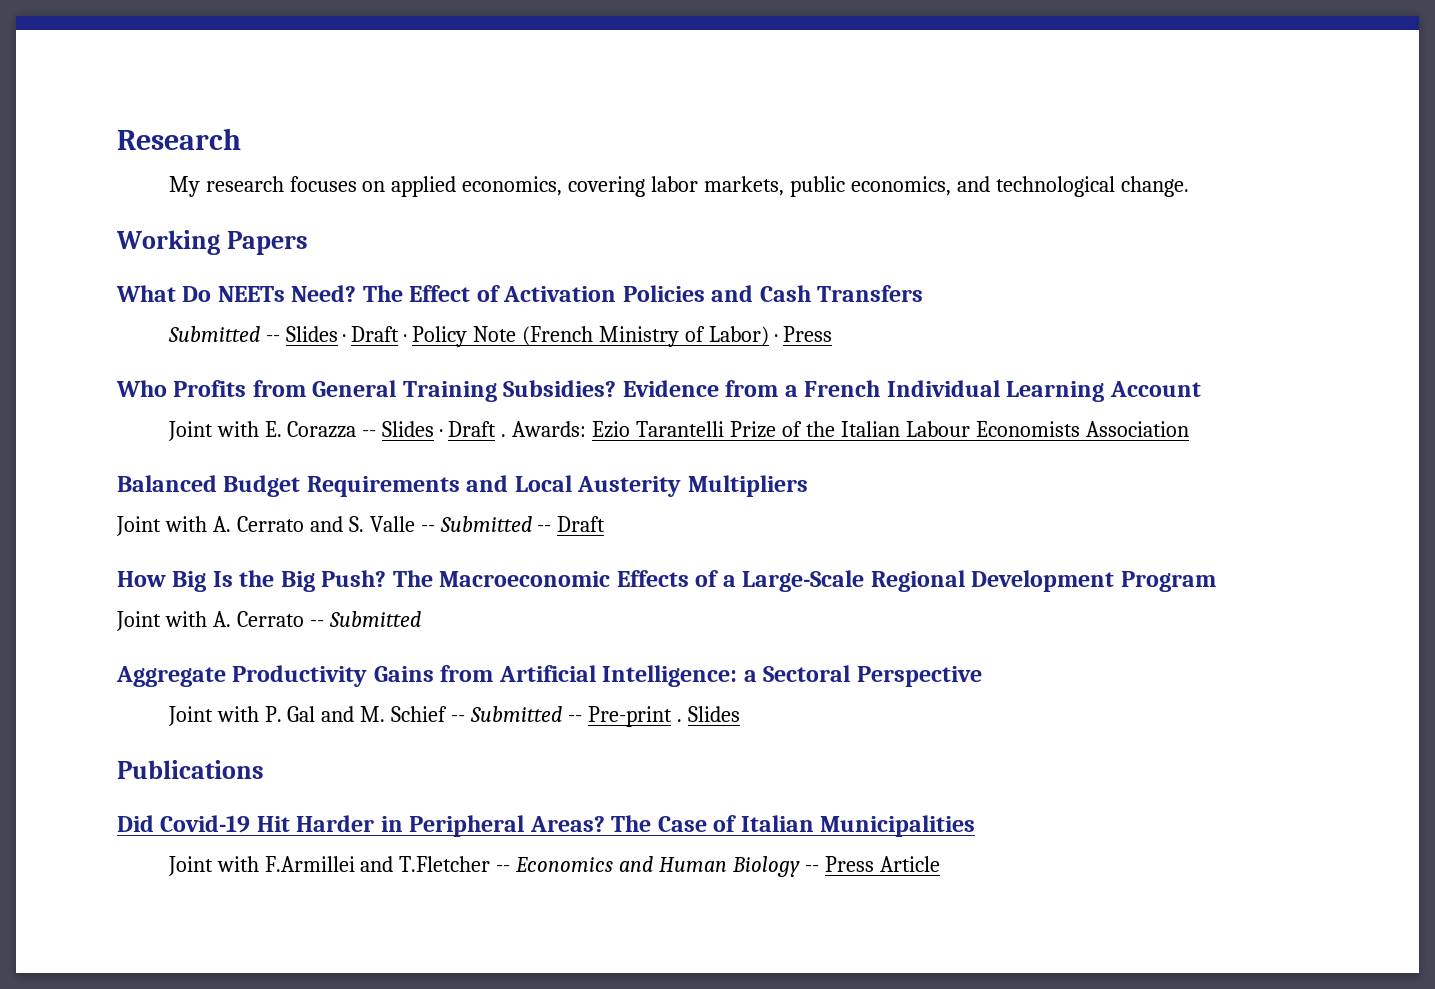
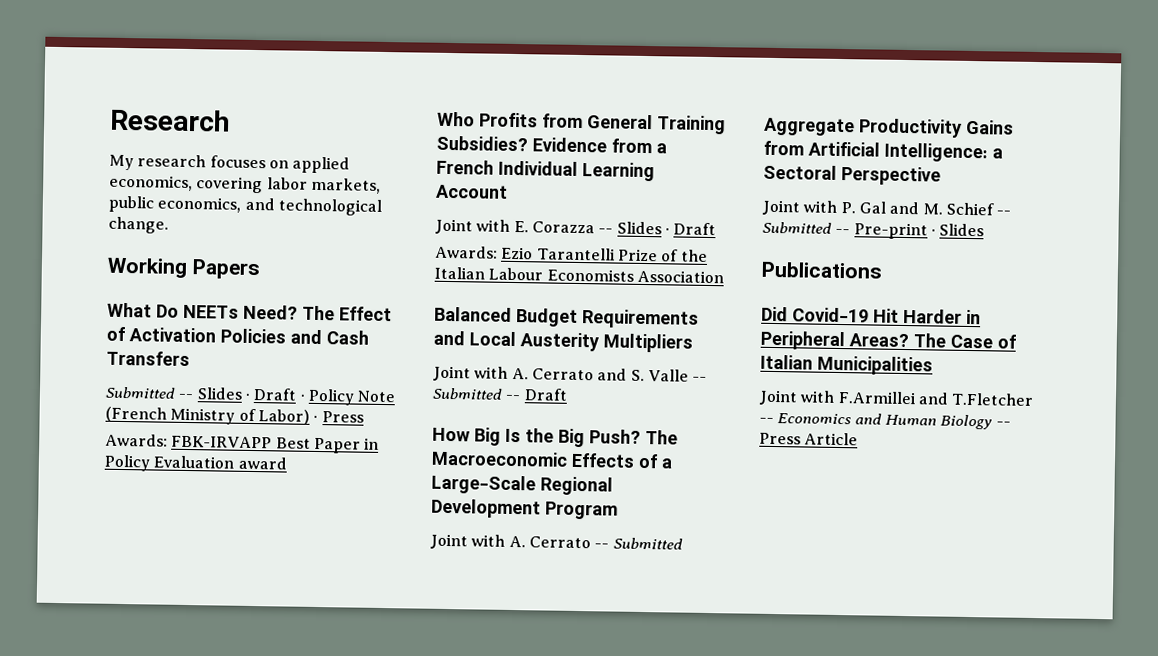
(832, 334) none -> [105,433,380,454] [104,454,287,472] // Awards: FBK-IRVAPP Best Paper in Policy Evaluation award
[501,434,507,437] . -> (717, 229) //
[676,719,682,722] . -> [930,228,936,236] ·

